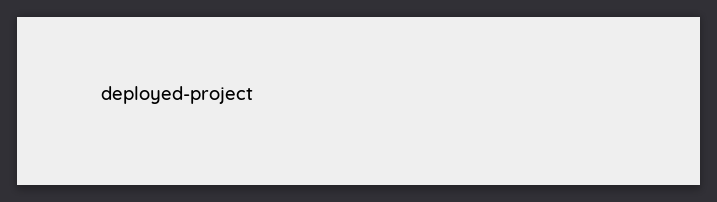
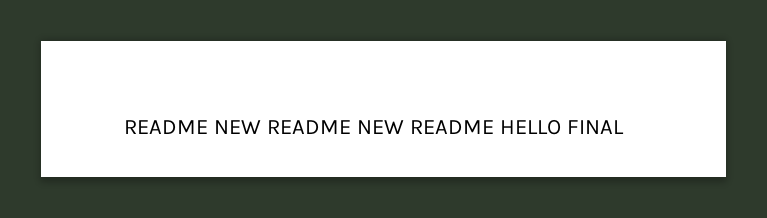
[101,86,253,104] deployed-project -> [124,119,624,135] README NEW README NEW README HELLO FINAL

